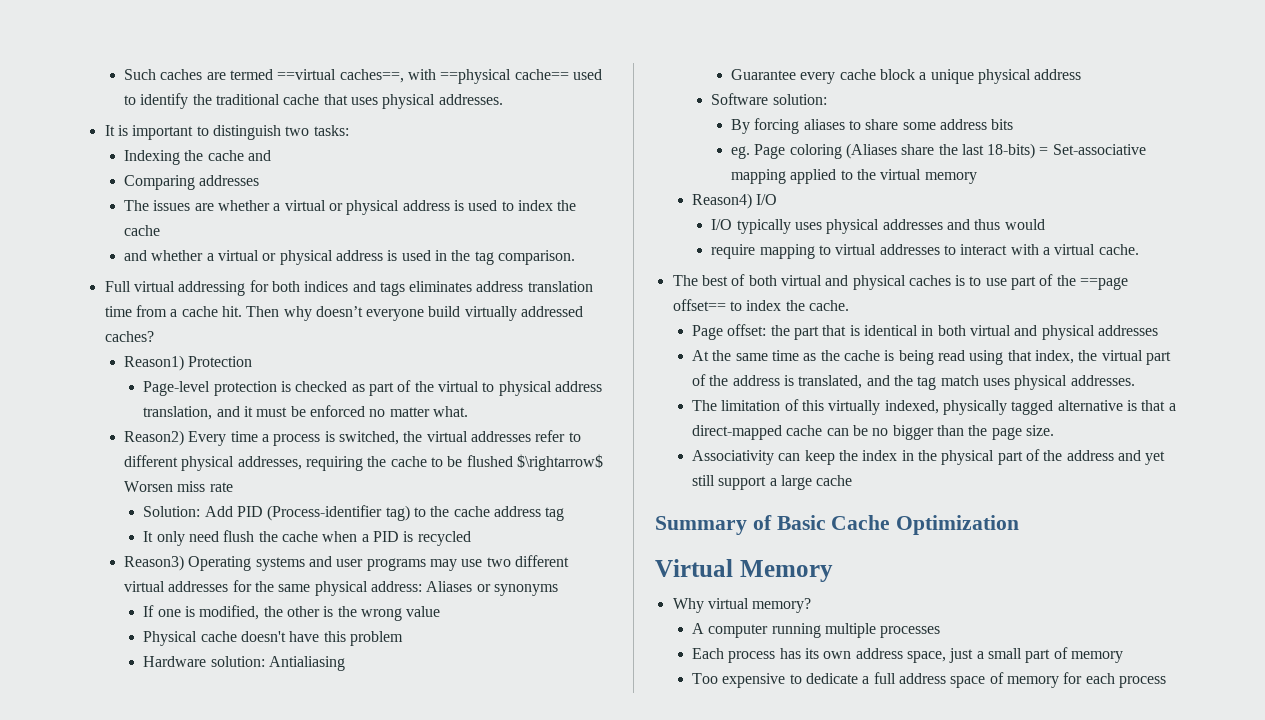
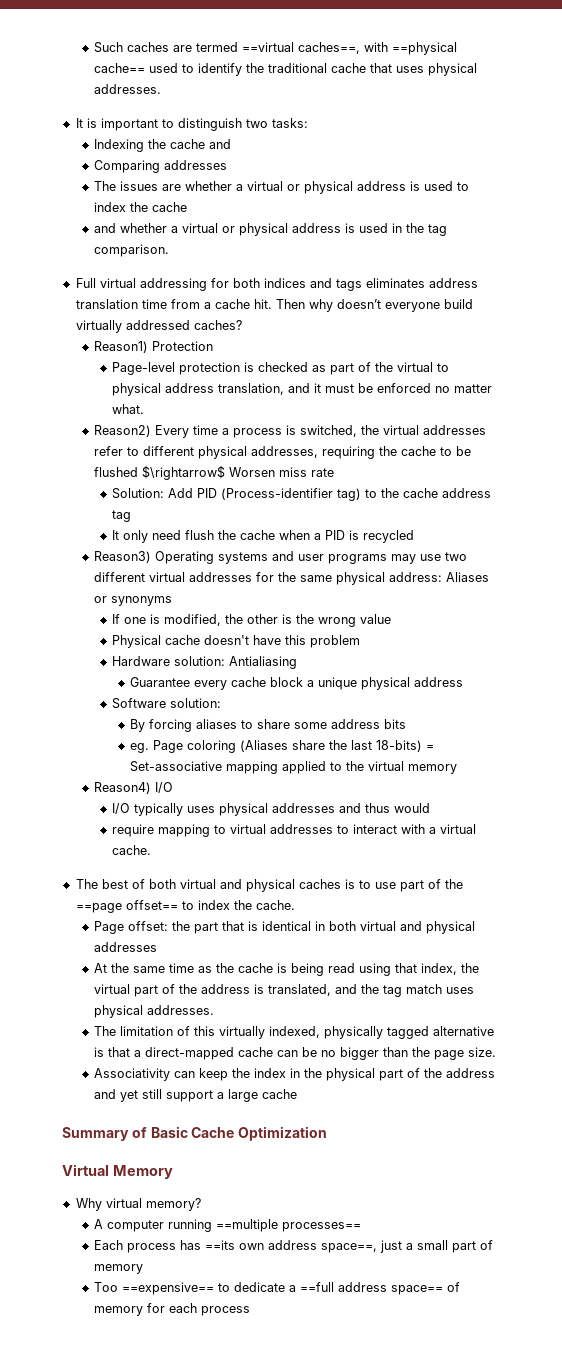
[824,623,941,638] multiple processes -> [215,1219,361,1232] ==multiple processes==
[804,648,819,659] its -> [204,1240,235,1250] ==its
[906,651,946,663] space, -> [320,1243,377,1253] space==,
[722,673,786,688] expensive -> [121,1282,214,1295] ==expensive==
[873,672,986,688] full address space -> [299,1282,443,1295] ==full address space==

